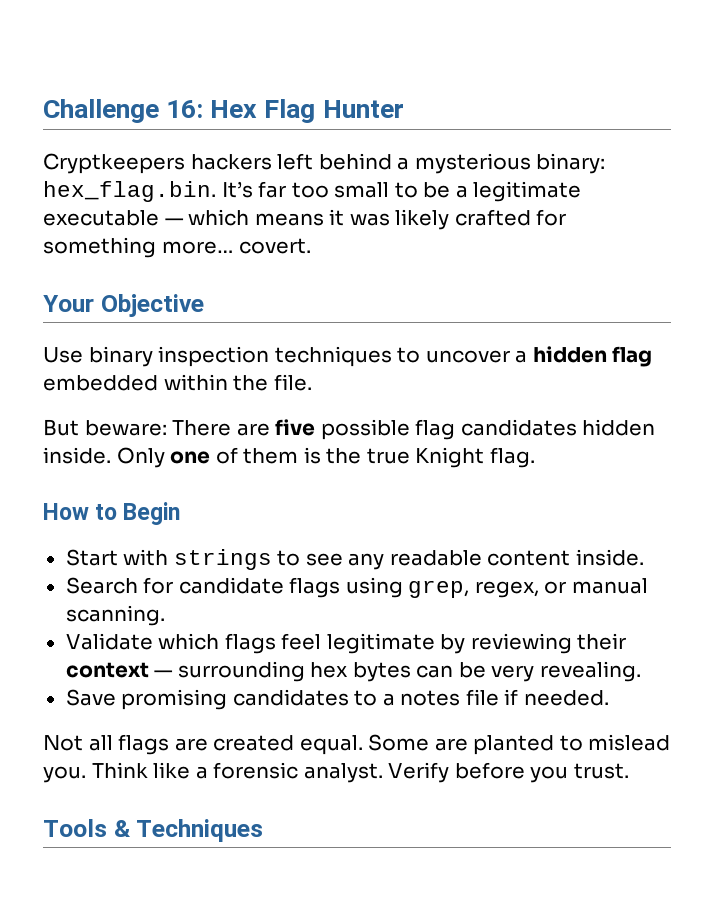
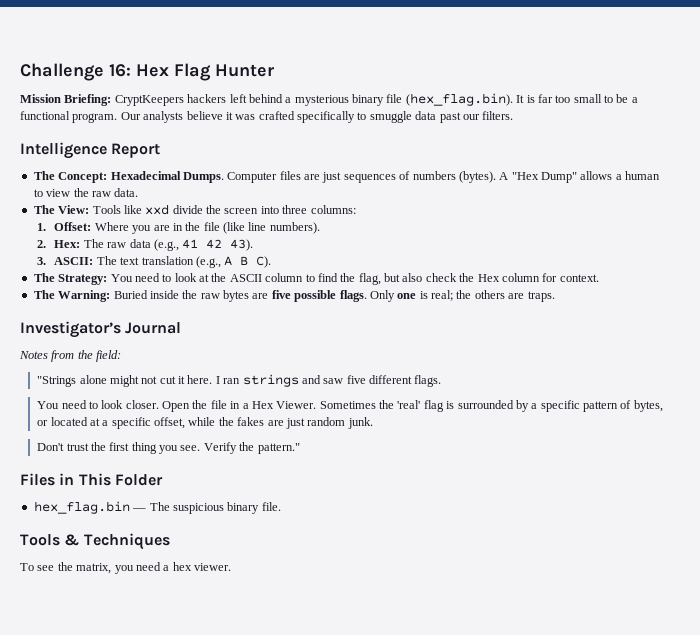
[43,153,185,174] Cryptkeepers -> [20,94,184,106] Mission Briefing: CryptKeepers
[536,153,606,174] [43,181,253,202] binary: hex_flag.bin. It’s -> [352,93,535,106] binary file (hex_flag.bin). It is
[473,181,582,202] [43,209,567,230] [43,237,312,258] [43,294,204,317] [43,346,653,367] [43,374,312,391] [43,419,656,440] [43,447,535,468] [43,502,181,525] [65,549,644,570] [65,577,648,598] [65,605,165,626] [65,633,627,654] [65,661,641,682] [65,689,609,710] [43,734,671,755] [43,762,629,783] [43,819,264,842] legitimate executable — which means it was likely crafted for something more… covert. // Your Objective // Use binary inspection techniques to uncover a hidden flag embedded within the file. // But beware: There are five possible flag candidates hidden inside. Only one of them is the true Knight flag. // How to Begin // Start with strings to see any readable content inside. // Search for candidate flags using grep, regex, or manual scanning. // Validate which flags feel legitimate by reviewing their context — surrounding hex bytes can be very revealing. // Save promising candidates to a notes file if needed. // Not all flags are created equal. Some are planted to mislead you. Think like a forensic analyst. Verify before you trust. // Tools & Techniques -> [20,111,514,123] [20,142,161,159] [33,171,661,183] [33,188,139,197] [33,204,356,215] [37,222,320,234] [37,239,254,251] [37,256,272,268] [33,273,599,285] [33,290,555,302] [20,321,182,338] [19,350,122,362] [37,374,442,387] [37,400,663,412] [37,417,373,429] [37,442,300,454] [20,473,163,486] [33,501,281,514] [20,533,170,550] [20,562,231,574] functional program. Our analysts believe it was crafted specifically to smuggle data past our filters. // Intelligence Report // The Concept: Hexadecimal Dumps. Computer files are just sequences of numbers (bytes). A "Hex Dump" allows a human to view the raw data. // The View: Tools like xxd divide the screen into three columns: // 1. Offset: Where you are in the file (like line numbers). // 2. Hex: The raw data (e.g., 41 42 43). // 3. ASCII: The text translation (e.g., A B C). // The Strategy: You need to look at the ASCII column to find the flag, but also check the Hex column for context. // The Warning: Buried inside the raw bytes are five possible flags. Only one is real; the others are traps. // Investigator’s Journal // Notes from the field: // "Strings alone might not cut it here. I ran strings and saw five different flags. // You need to look closer. Open the file in a Hex Viewer. Sometimes the 'real' flag is surrounded by a specific pattern of bytes, or located at a specific offset, while the fakes are just random junk. // Don't trust the first thing you see. Verify the pattern." // Files in This Folder // hex_flag.bin — The suspicious binary file. // Tools & Techniques // To see the matrix, you need a hex viewer.

